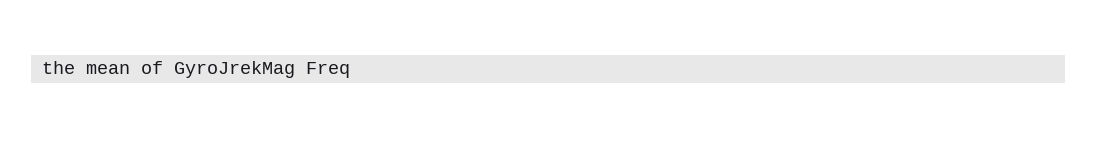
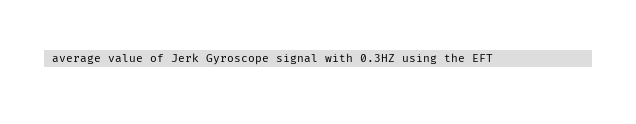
[41,61,350,78] the mean of GyroJrekMag Freq -> [51,53,493,65] average value of Jerk Gyroscope signal with 0.3HZ using the EFT

